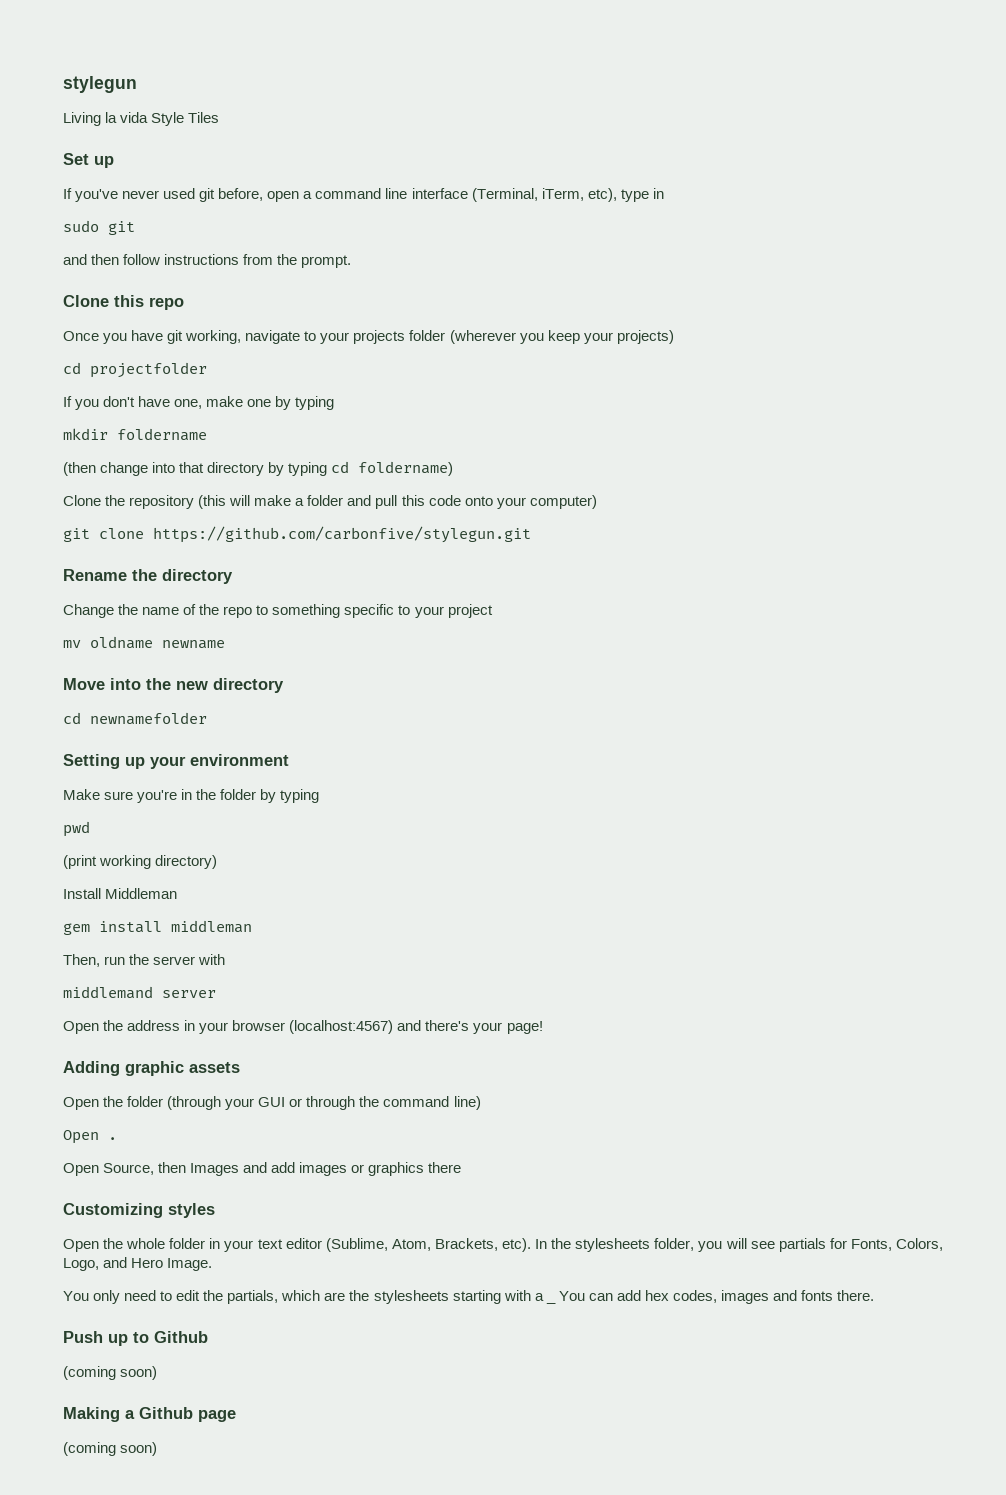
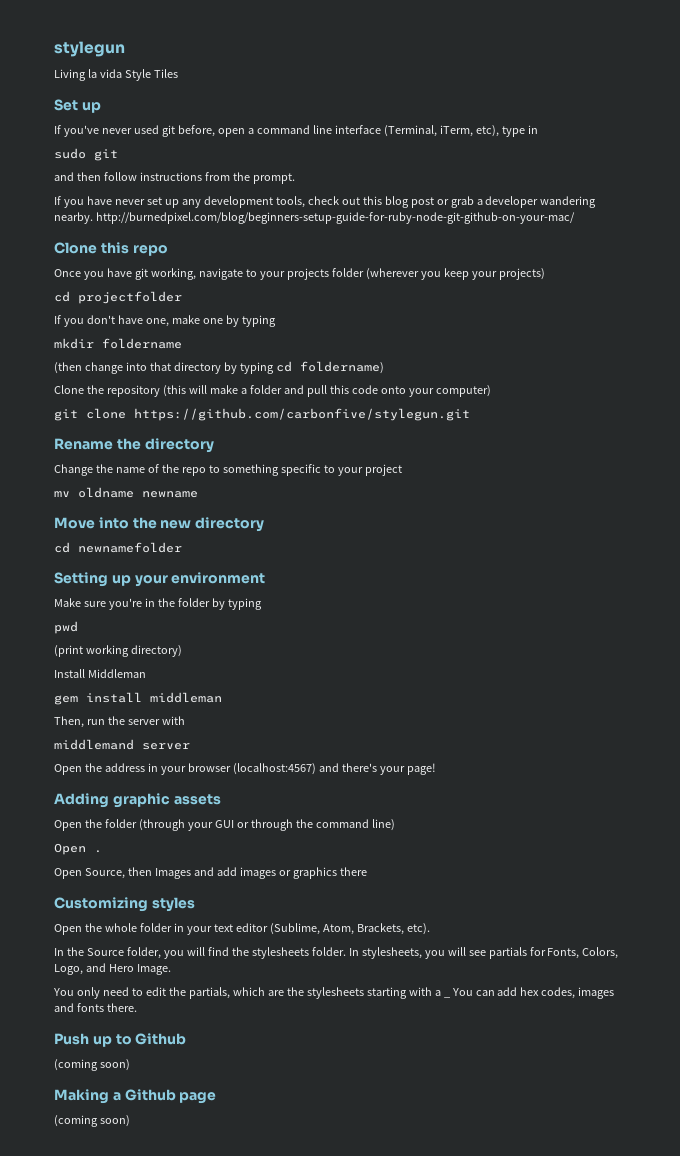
(352, 261) none -> [54,196,597,208] [54,212,575,224] // If you have never set up any development tools, check out this blog post or grab a developer wandering nearby. http://burnedpixel.com/blog/beginners-setup-guide-for-ruby-node-git-github-on-your-mac/
(531, 1245) none -> (430, 929) //
[575,1238,695,1252] stylesheets folder, -> [86,947,422,959] Source folder, you will find the stylesheets folder. In stylesheets,

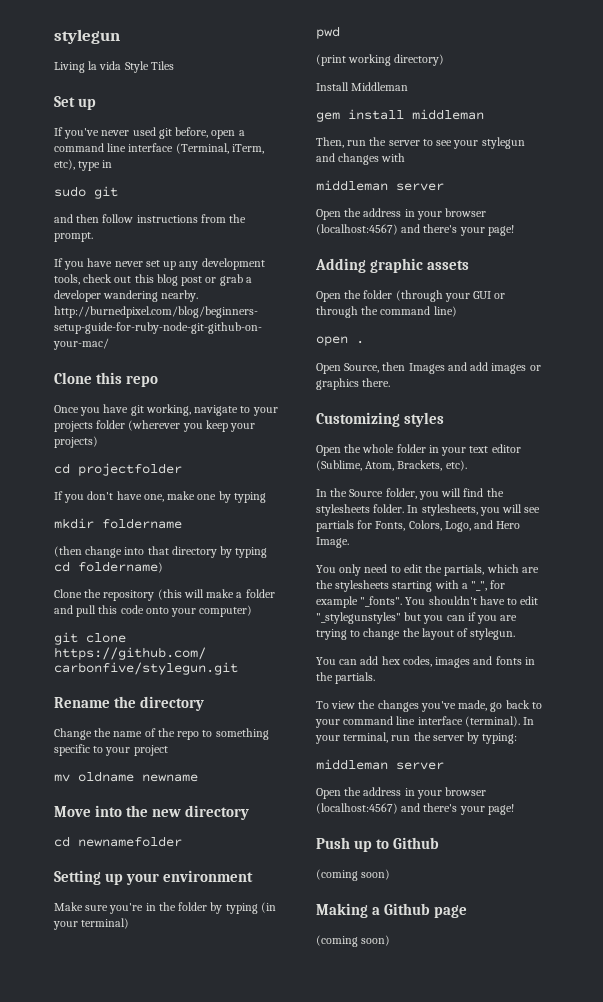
(262, 604) none -> [260,902,276,913] [53,918,130,930] (in your terminal)
(160, 722) none -> [422,137,525,149] [316,153,380,165] to see your stylegun and changes
[54,739,134,750] middlemand -> [316,180,388,191] middleman
[54,843,86,855] Open -> [316,336,348,346] open
[339,867,367,876] there -> [362,378,391,387] there.
[443,996,450,998] _ -> [471,580,506,591] [316,596,539,608] [316,612,518,624] [316,628,516,640] "_", for example "_fonts". You shouldn't have to edit "_stylegunstyles" but you can if you are trying to change the layout of stylegun. //
[106,1003,137,1012] there. -> [524,657,535,665] [316,672,376,684] [316,700,542,712] [315,716,535,728] [315,732,518,744] [316,759,444,770] [316,787,487,799] [316,803,514,815] in the partials. // To view the changes you've made, go back to your command line interface (terminal). In your terminal, run the server by typing: // middleman server // Open the address in your browser (localhost:4567) and there's your page!

